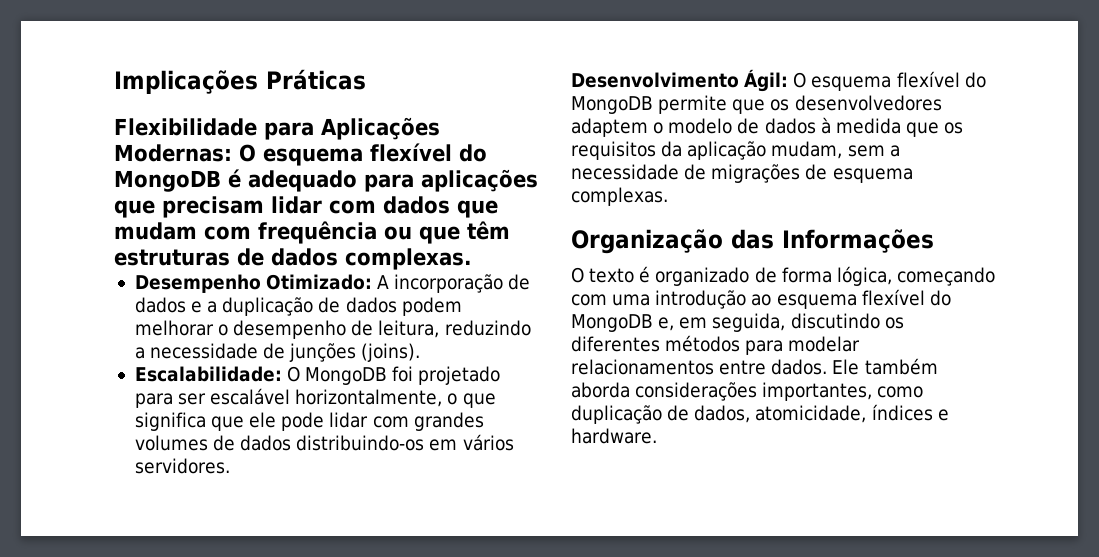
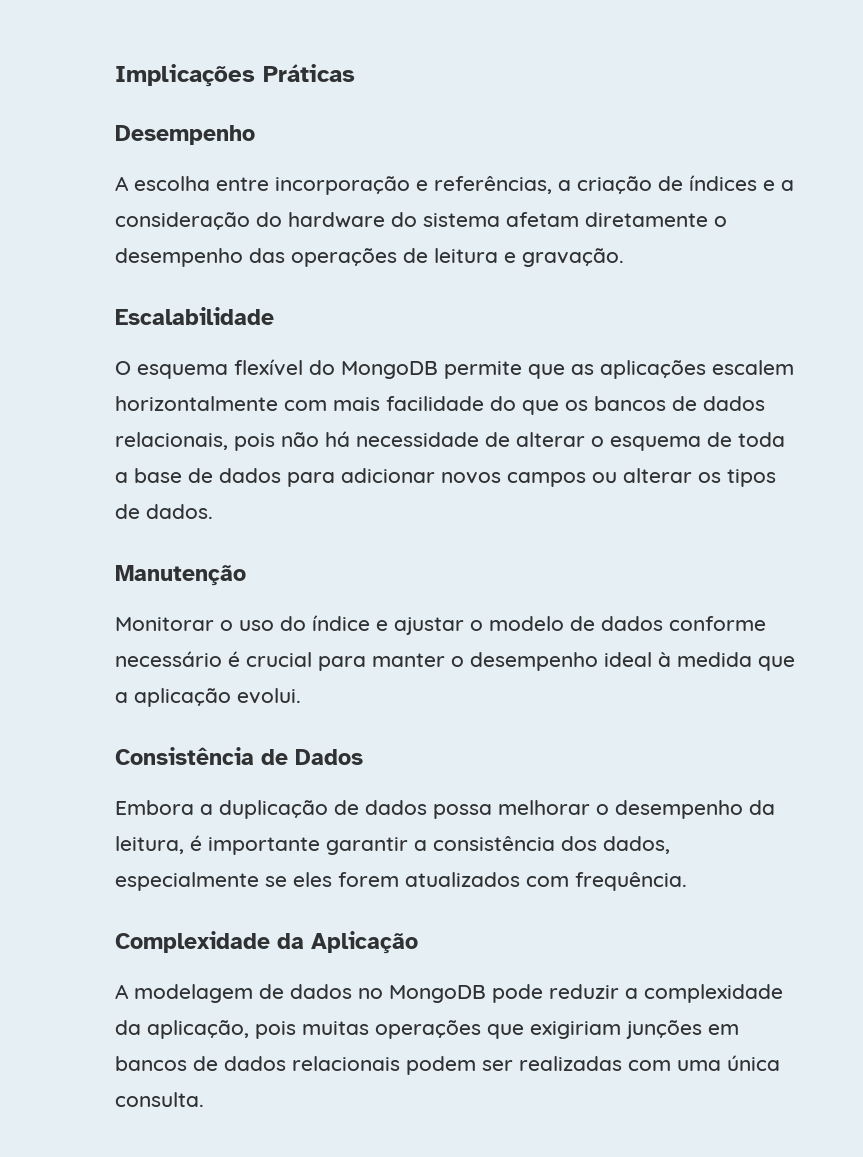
[114,117,440,140] [114,143,487,166] [114,169,538,192] [114,196,498,218] [114,221,510,244] [114,248,472,270] [134,274,531,293] [134,297,462,316] [134,320,531,339] [134,343,421,362] [134,366,501,385] [134,388,496,408] [134,412,484,431] [134,434,514,451] [134,458,230,474] [571,69,789,92] Flexibilidade para Aplicações Modernas: O esquema flexível do MongoDB é adequado para aplicações que precisam lidar com dados que mudam com frequência ou que têm estruturas de dados complexas. // Desempenho Otimizado: A incorporação de dados e a duplicação de dados podem melhorar o desempenho de leitura, reduzindo a necessidade de junções (joins). // Escalabilidade: O MongoDB foi projetado para ser escalável horizontalmente, o que significa que ele pode lidar com grandes volumes de dados distribuindo-os em vários servidores. // Desenvolvimento Ágil: -> [115,125,255,145] [115,175,794,195] [115,212,727,230] [115,248,624,267] [115,307,274,325] Desempenho // A escolha entre incorporação e referências, a criação de índices e a consideração do hardware do sistema afetam diretamente o desempenho das operações de leitura e gravação. // Escalabilidade //
[770,95,942,111] [571,117,964,137] [571,141,900,160] [571,164,913,183] [571,187,668,206] [571,229,934,254] [571,266,995,286] [571,289,951,309] [571,313,904,332] [571,335,861,355] [571,358,938,375] [571,382,924,401] [571,404,949,424] [571,428,657,444] os desenvolvedores adaptem o modelo de dados à medida que os requisitos da aplicação mudam, sem a necessidade de migrações de esquema complexas. // Organização das Informações // O texto é organizado de forma lógica, começando com uma introdução ao esquema flexível do MongoDB e, em seguida, discutindo os diferentes métodos para modelar relacionamentos entre dados. Ele também aborda considerações importantes, como duplicação de dados, atomicidade, índices e hardware. -> [571,360,794,379] [115,396,765,415] [115,431,785,451] [115,468,776,487] [115,504,213,519] [115,565,246,586] [115,615,766,635] [115,651,795,671] [115,688,301,707] [115,747,363,765] [115,800,775,819] [115,835,670,855] [115,872,687,891] [115,931,418,954] [115,984,783,1003] [115,1020,739,1039] [115,1055,780,1075] [115,1092,204,1107] as aplicações escalem horizontalmente com mais facilidade do que os bancos de dados relacionais, pois não há necessidade de alterar o esquema de toda a base de dados para adicionar novos campos ou alterar os tipos de dados. // Manutenção // Monitorar o uso do índice e ajustar o modelo de dados conforme necessário é crucial para manter o desempenho ideal à medida que a aplicação evolui. // Consistência de Dados // Embora a duplicação de dados possa melhorar o desempenho da leitura, é importante garantir a consistência dos dados, especialmente se eles forem atualizados com frequência. // Complexidade da Aplicação // A modelagem de dados no MongoDB pode reduzir a complexidade da aplicação, pois muitas operações que exigiriam junções em bancos de dados relacionais podem ser realizadas com uma única consulta.

